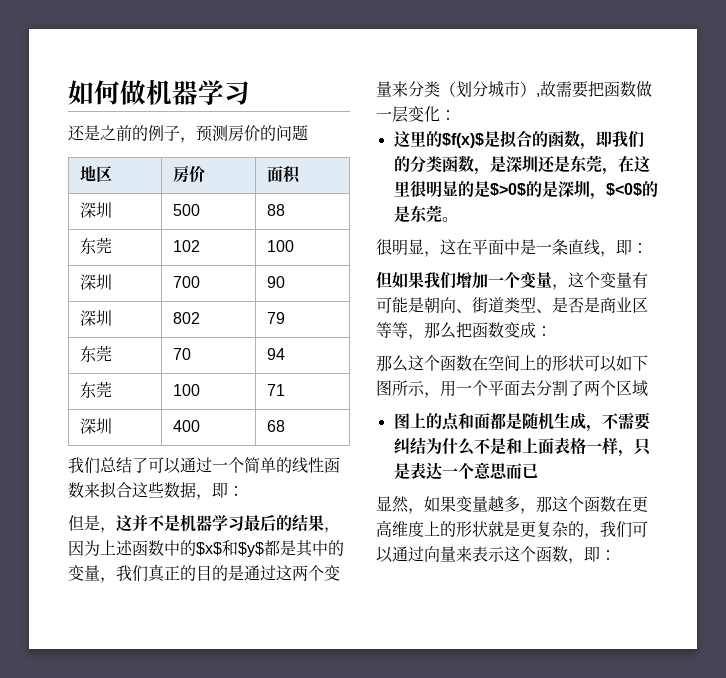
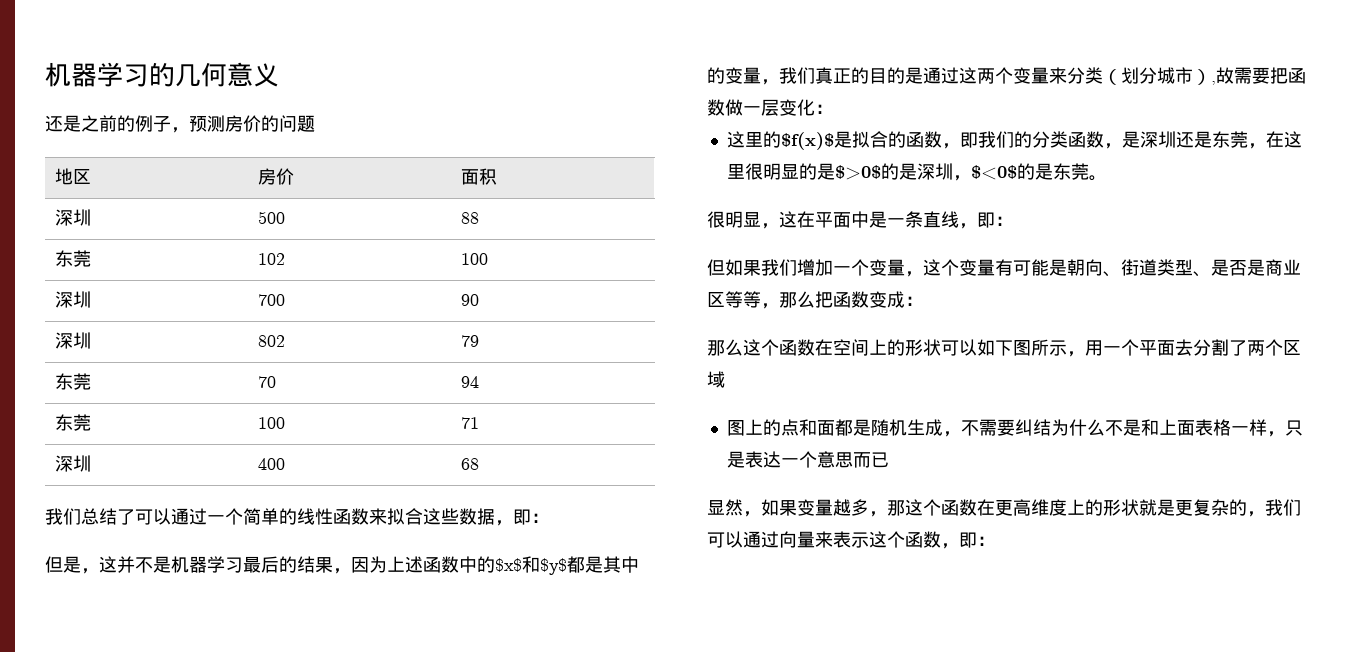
[68,79,250,105] 如何做机器学习 -> [45,62,279,87] 机器学习的几何意义

